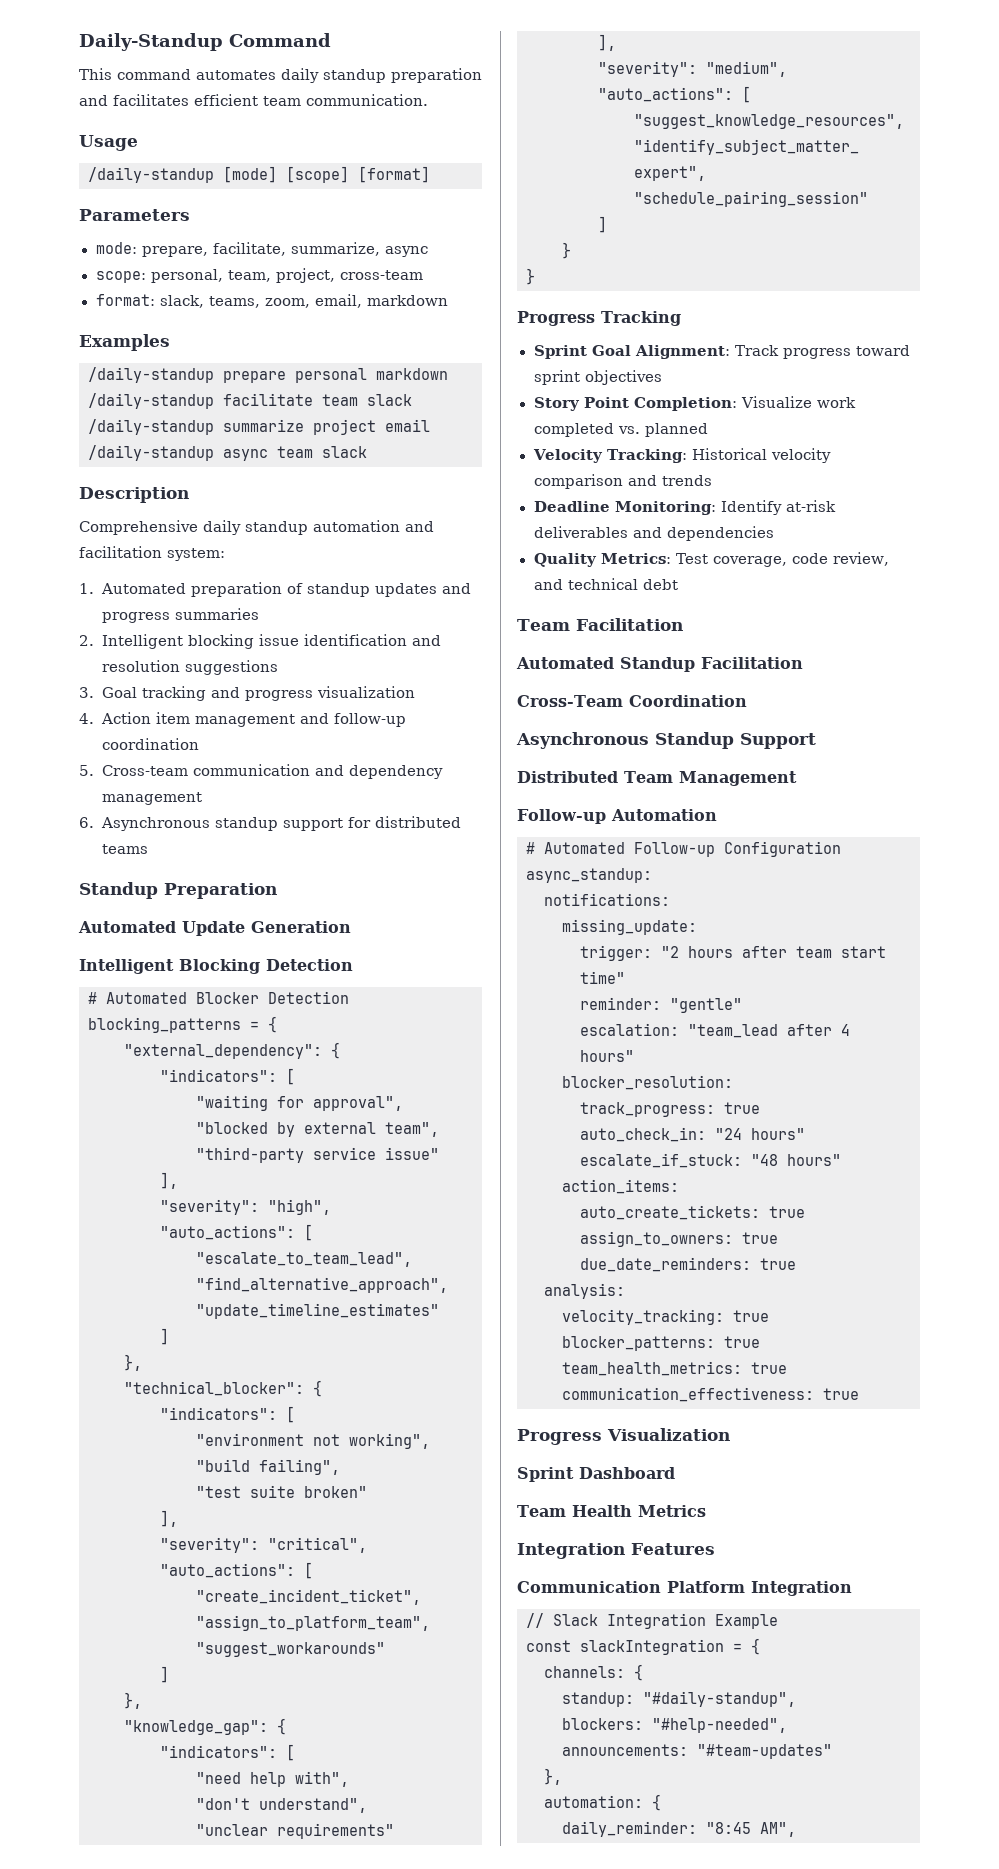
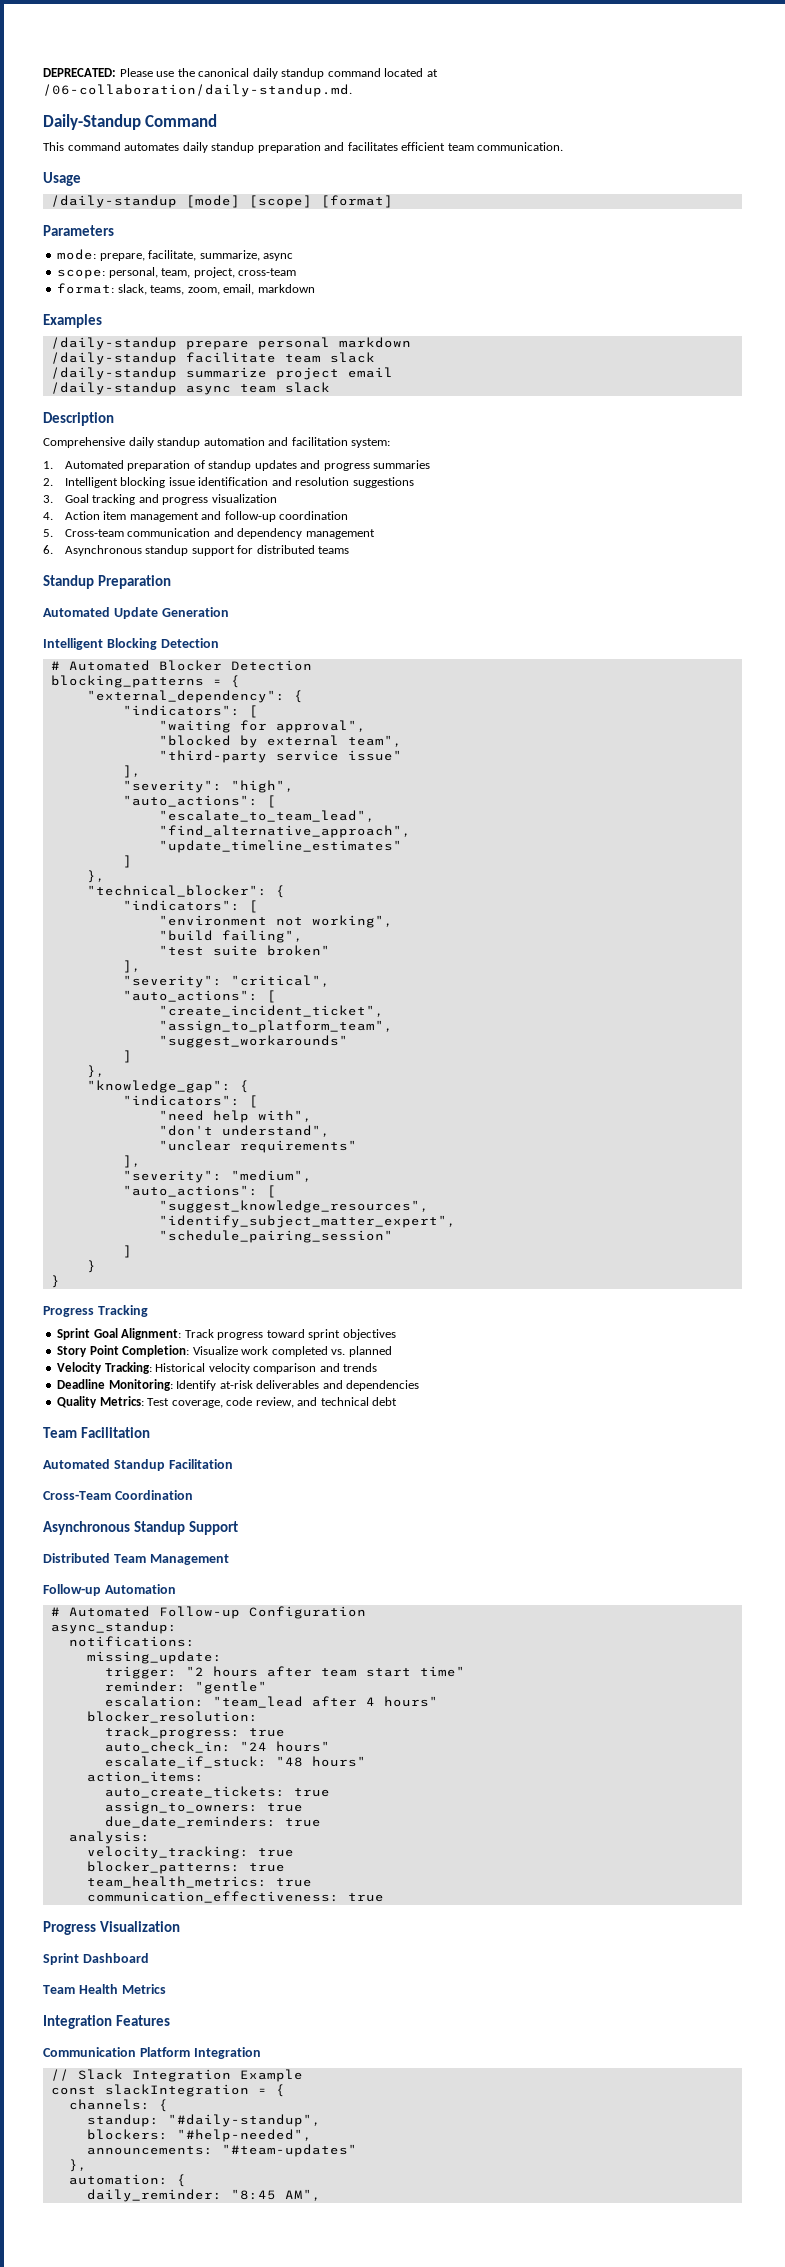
(79, 42) none -> [43,68,438,79] [43,84,352,97] DEPRECATED: Please use the canonical daily standup command located at /06-collaboration/daily-standup.md. //

